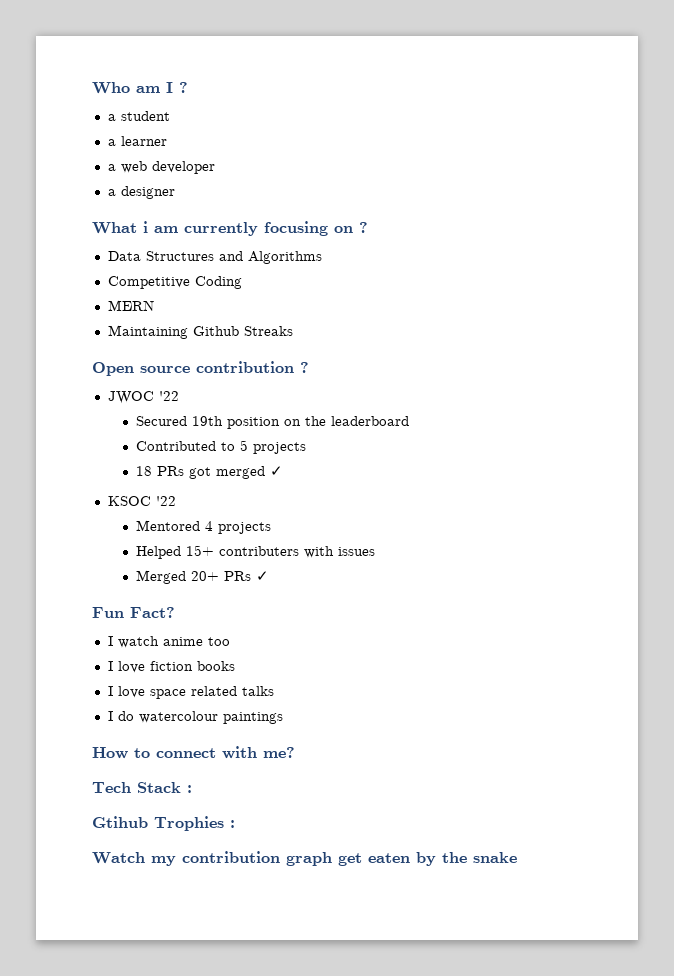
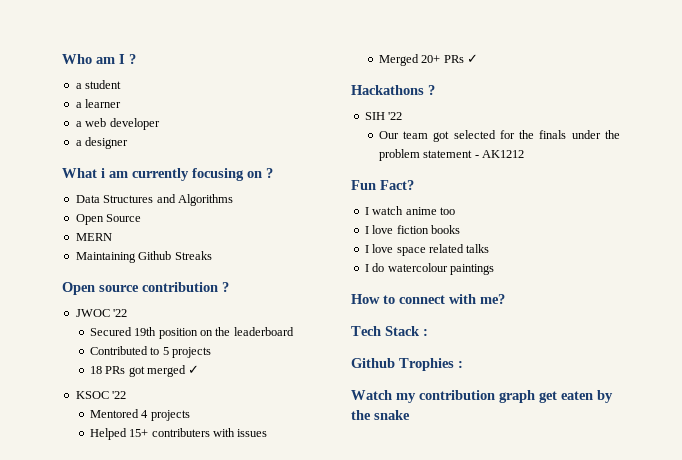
[107,276,242,289] Competitive Coding -> [75,214,142,225] Open Source
(270, 576) none -> [351,85,435,95] [364,112,403,120] [378,130,620,142] [378,149,525,161] // Hackathons ? // SIH '22 // Our team got selected for the finals under the problem statement - AK1212
[92,816,148,828] Gtihub -> [351,358,395,368] Github

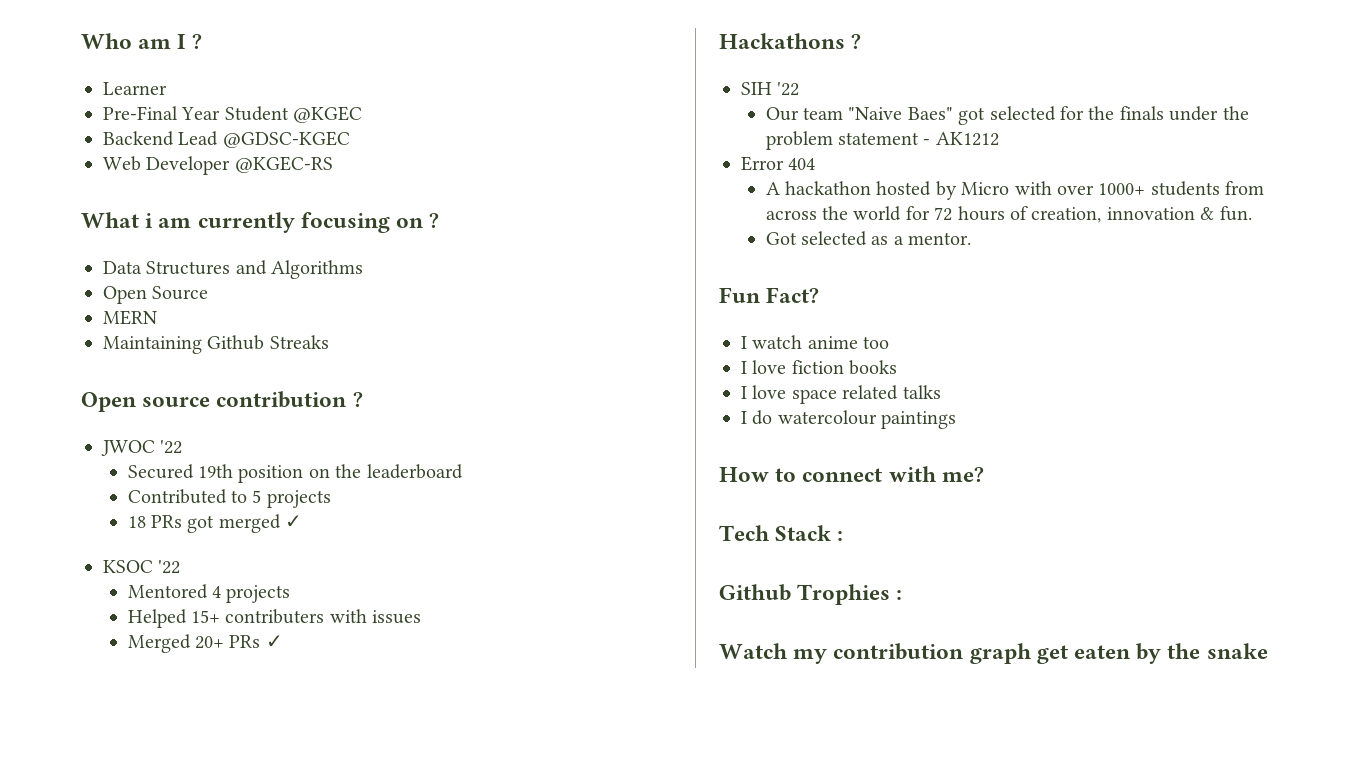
[75,80,122,89] [75,99,122,108] [75,118,160,130] [75,137,129,149] a student // a learner // a web developer // a designer -> [103,82,167,95] [103,106,363,123] [103,131,350,148] [103,156,333,175] Learner // Pre-Final Year Student @KGEC // Backend Lead @GDSC-KGEC // Web Developer @KGEC-RS
(429, 135) none -> [848,107,953,120] "Naive Baes"
(525, 154) none -> [741,156,816,171] [765,181,1265,200] [765,206,1252,223] [765,231,972,246] // Error 404 // A hackathon hosted by Micro with over 1000+ students from across the world for 72 hours of creation, innovation & fun. // Got selected as a mentor.

